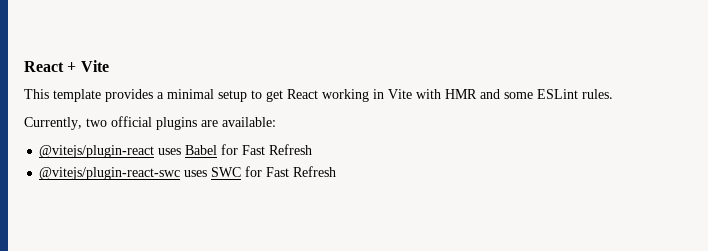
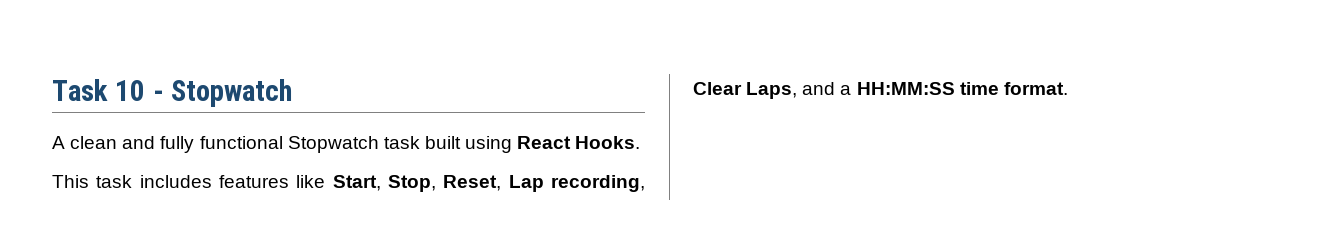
[24,60,109,72] [24,89,613,102] [24,116,276,130] [39,144,313,158] [39,166,337,180] React + Vite // This template provides a minimal setup to get React working in Vite with HMR and some ESLint rules. // Currently, two official plugins are available: // @vitejs/plugin-react uses Babel for Fast Refresh // @vitejs/plugin-react-swc uses SWC for Fast Refresh -> [52,79,293,107] [52,136,641,153] [52,175,645,192] [693,82,1068,99] Task 10 - Stopwatch // A clean and fully functional Stopwatch task built using React Hooks. // This task includes features like Start, Stop, Reset, Lap recording, Clear Laps, and a HH:MM:SS time format.

